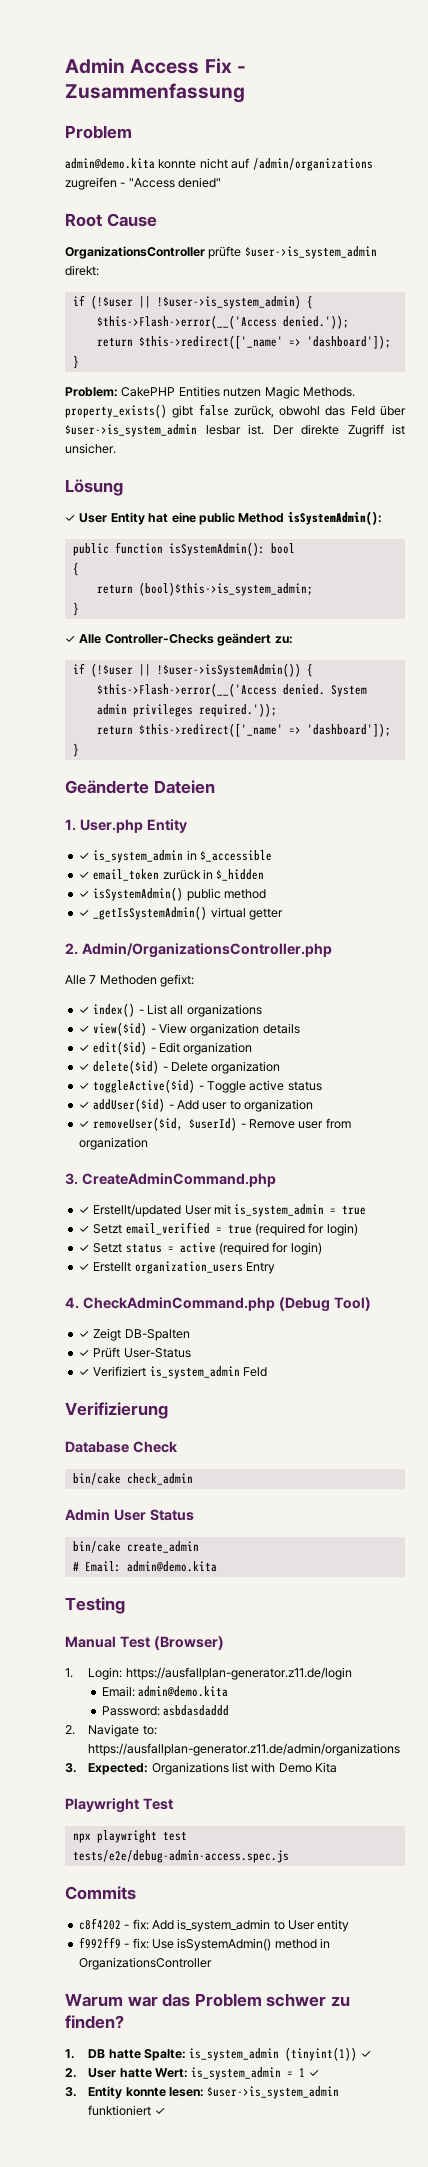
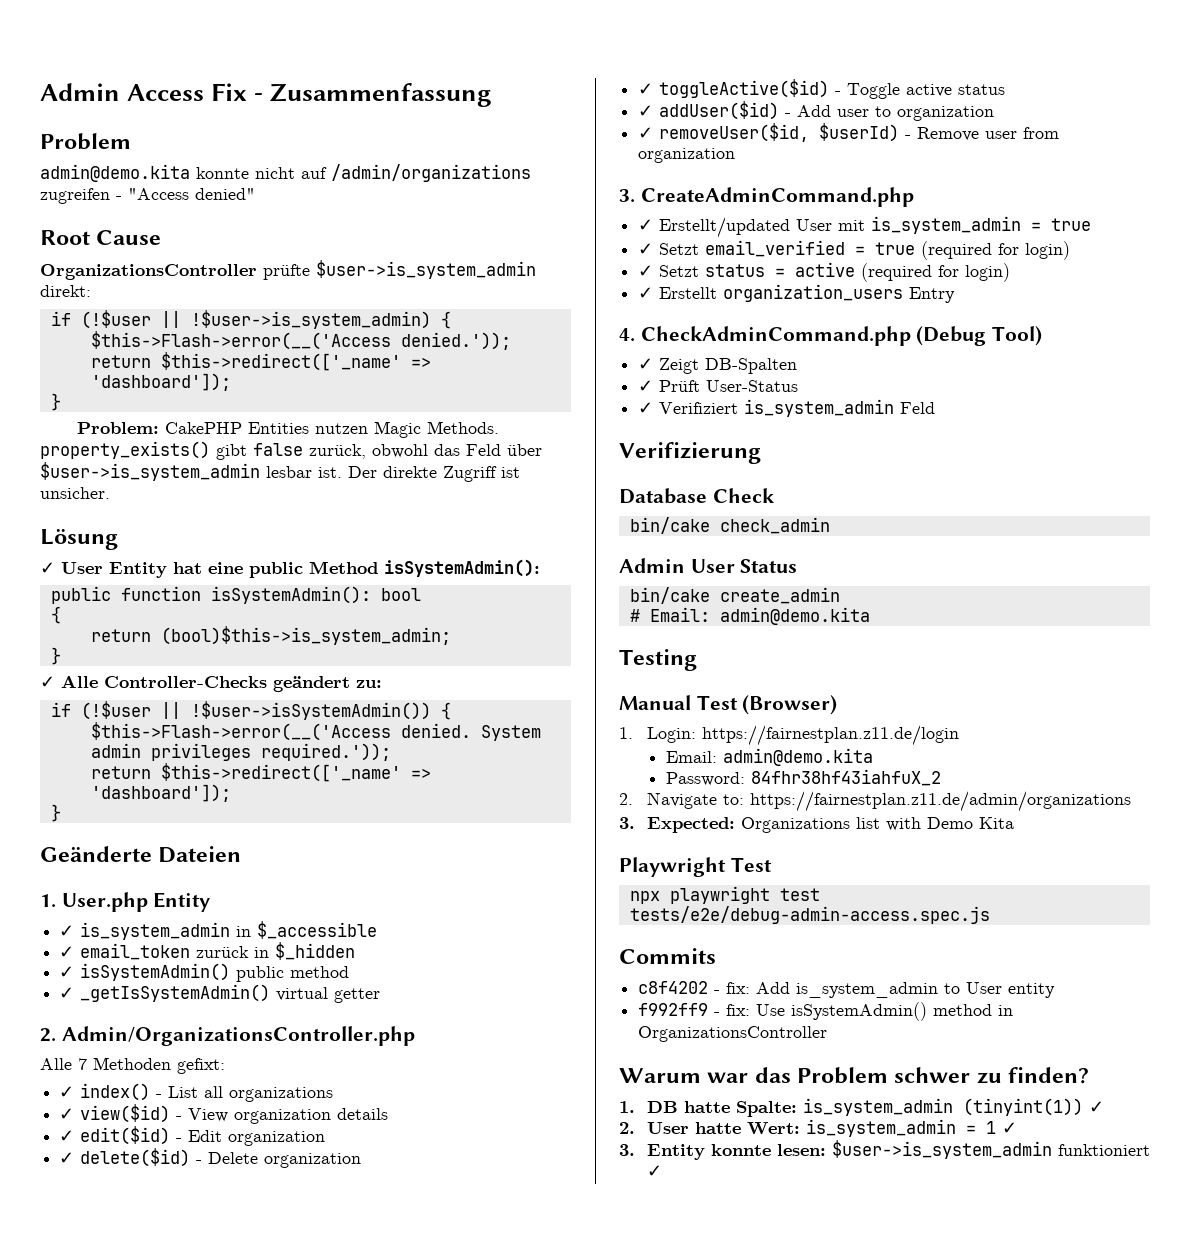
[125,1667,352,1680] https://ausfallplan-generator.z11.de/login -> [701,725,959,746] https://fairnestplan.z11.de/login
[163,1705,230,1716] asbdasdaddd -> [750,769,941,786] 84fhr38hf43iahfuX_2
[88,1743,401,1756] https://ausfallplan-generator.z11.de/admin/organizations -> [749,791,1131,812] https://fairnestplan.z11.de/admin/organizations

